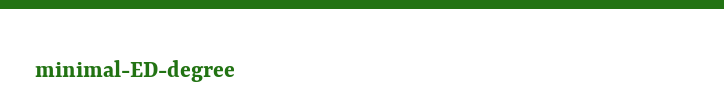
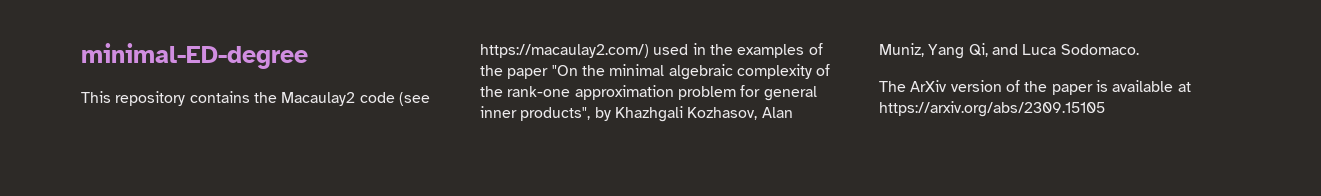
(235, 71) none -> [81,91,430,106] [480,43,823,58] [480,64,831,80] [480,85,817,101] [480,106,793,122] [879,43,1139,59] [879,80,1191,95] [879,101,1105,117] // This repository contains the Macaulay2 code (see https://macaulay2.com/) used in the examples of the paper "On the minimal algebraic complexity of the rank-one approximation problem for general inner products", by Khazhgali Kozhasov, Alan Muniz, Yang Qi, and Luca Sodomaco. // The ArXiv version of the paper is available at https://arxiv.org/abs/2309.15105

